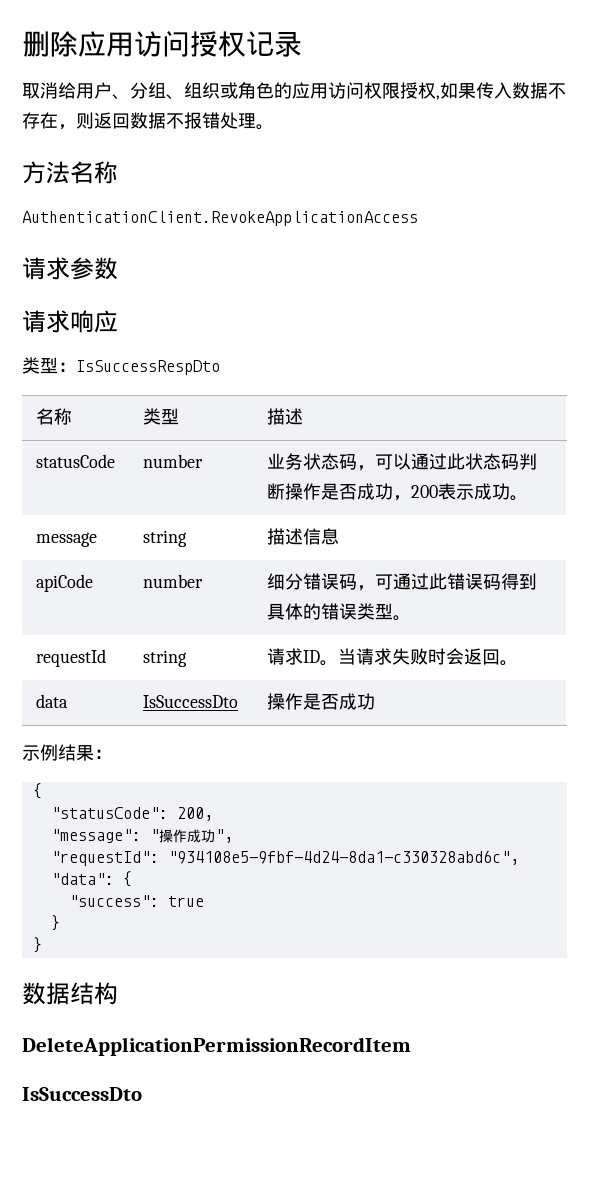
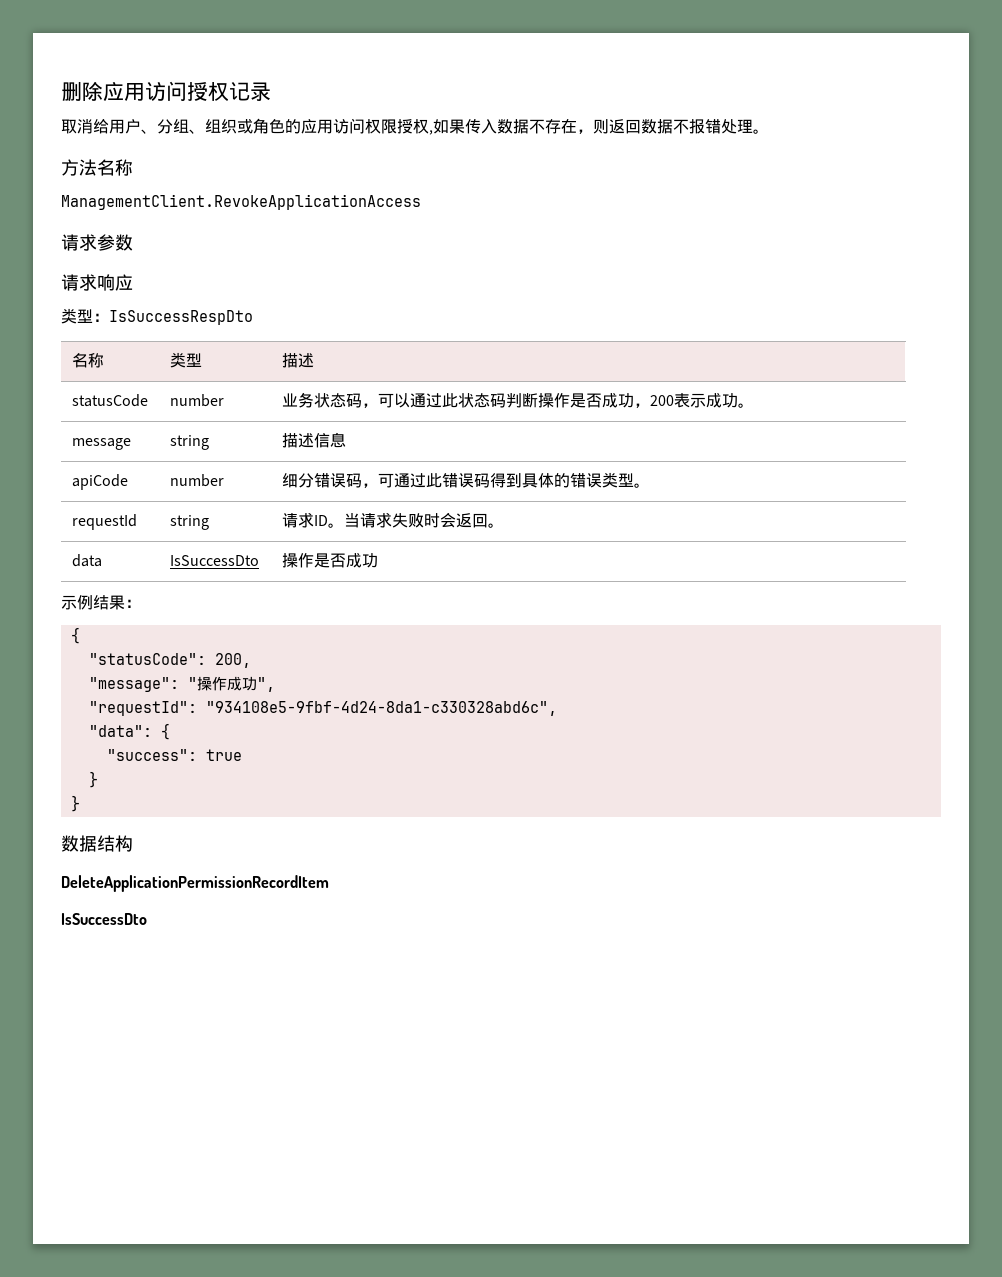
[22,211,418,226] AuthenticationClient.RevokeApplicationAccess -> [61,194,421,210] ManagementClient.RevokeApplicationAccess

